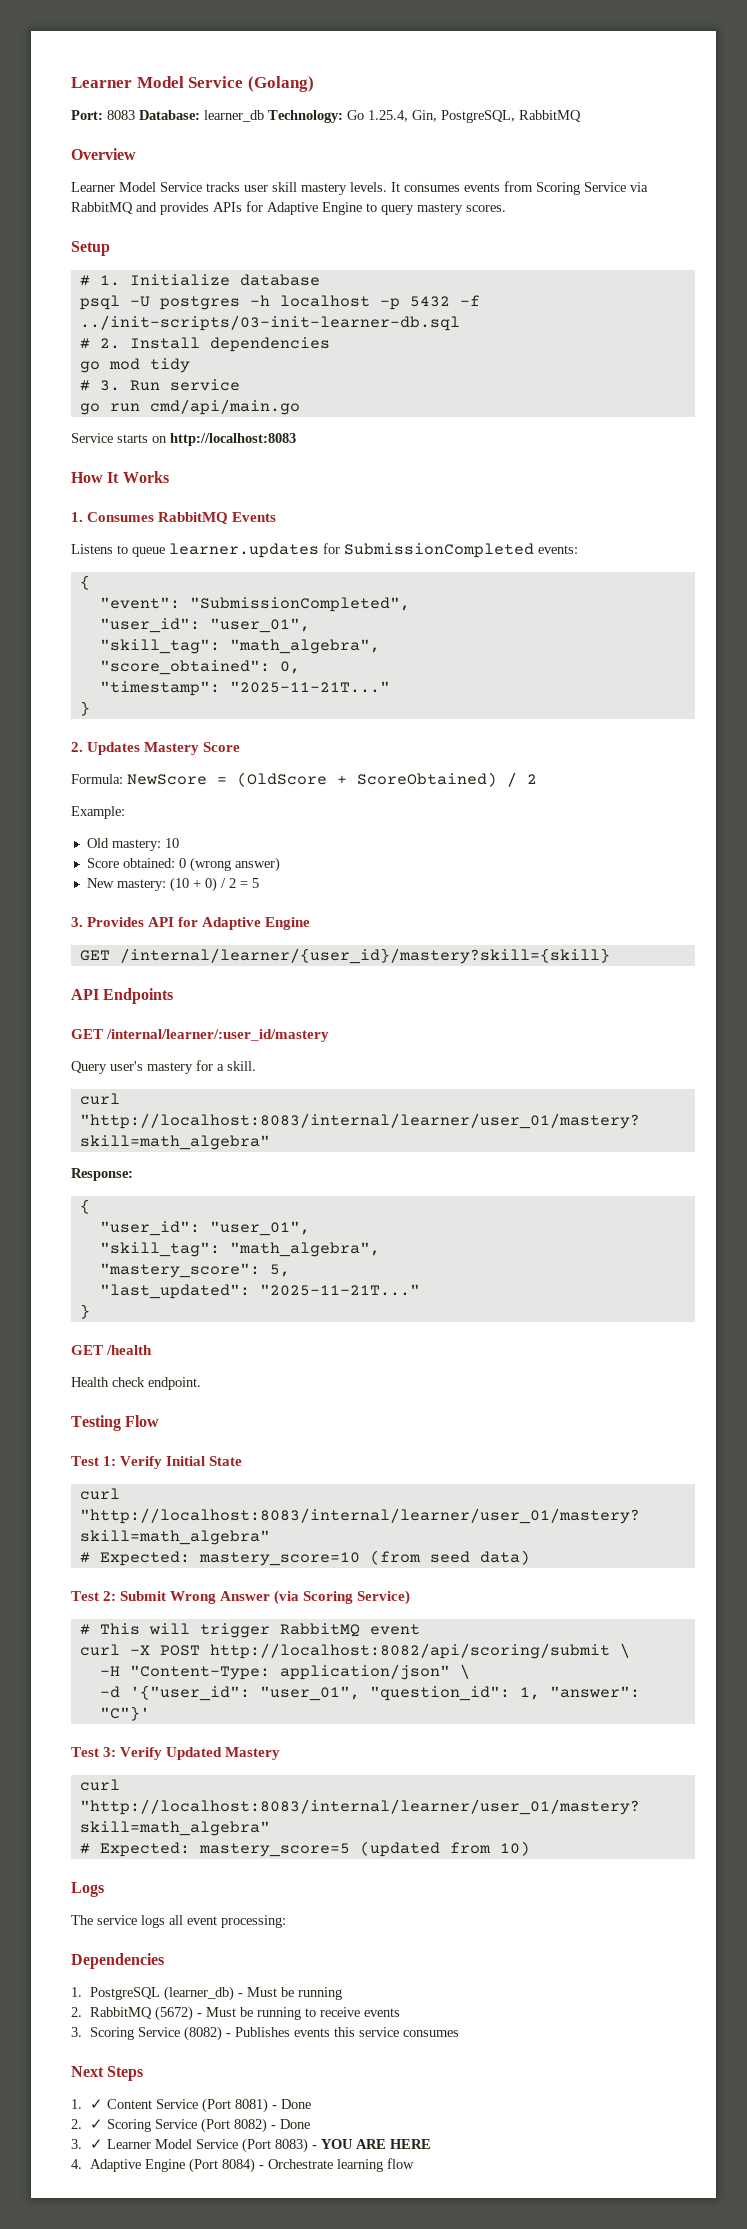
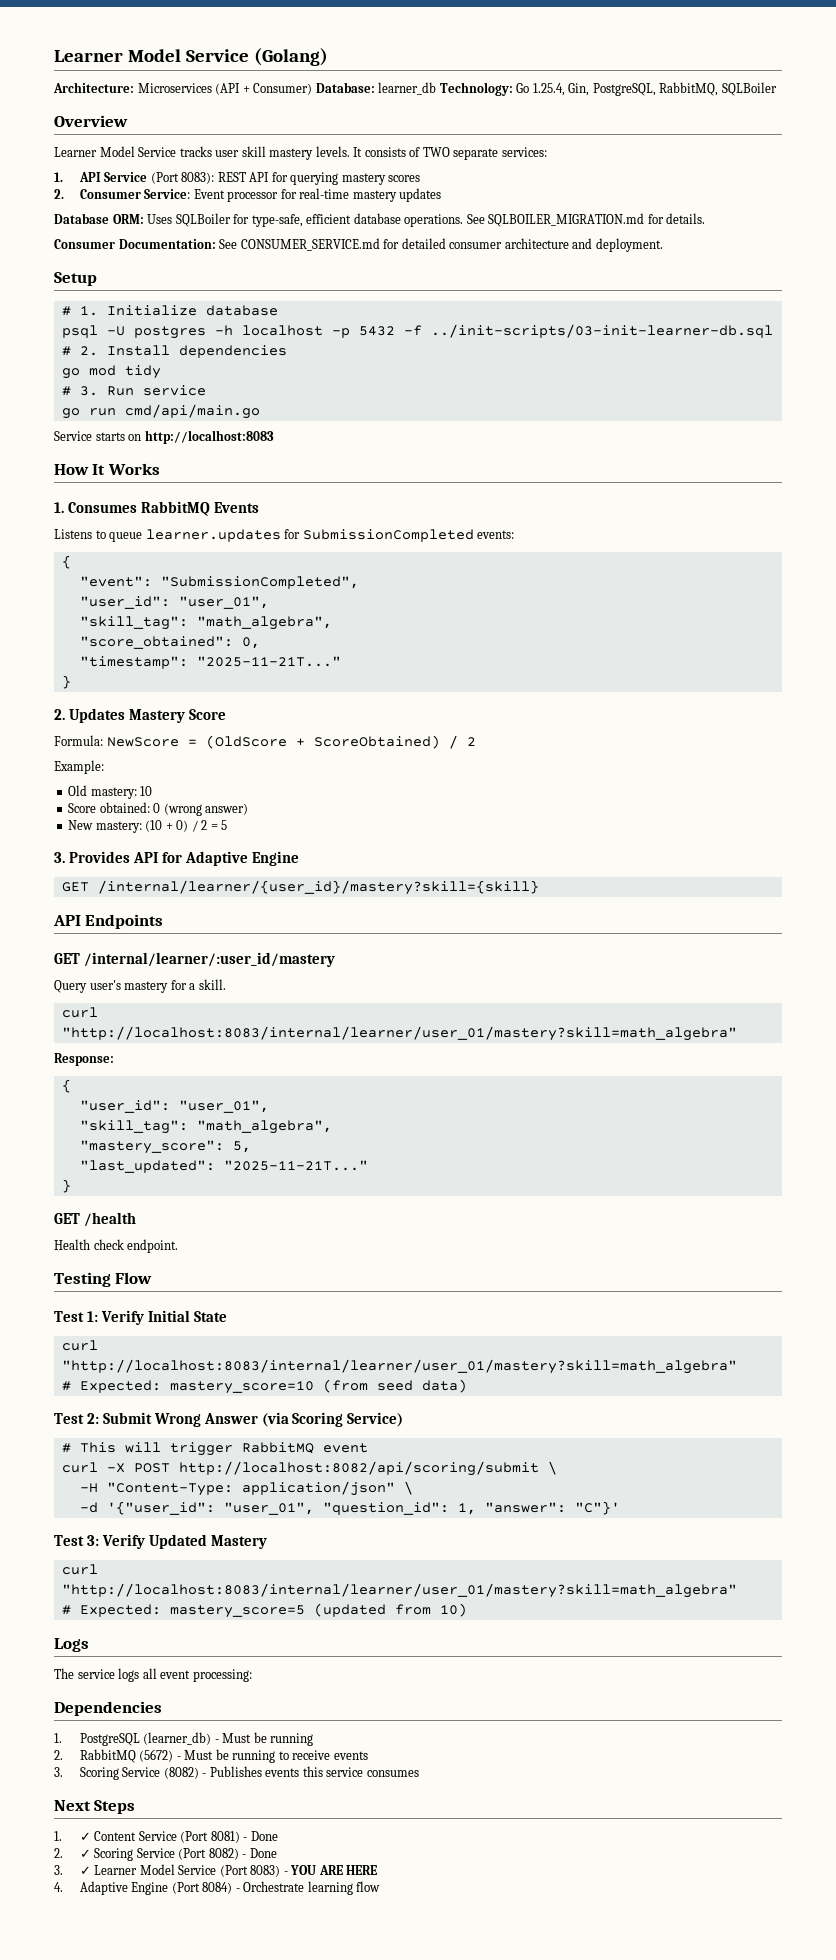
[71,110,135,120] Port: 8083 -> [53,82,313,95] Architecture: Microservices (API + Consumer)
[519,110,581,122] RabbitMQ -> [659,82,777,96] RabbitMQ, SQLBoiler
[404,181,648,195] [71,201,506,215] consumes events from Scoring Service via RabbitMQ and provides APIs for Adaptive Engine to query mastery scores. -> [364,147,547,160] [54,172,421,185] [54,188,442,202] [54,213,706,227] [54,238,663,252] consists of TWO separate services: // 1. API Service (Port 8083): REST API for querying mastery scores // 2. Consumer Service: Event processor for real-time mastery updates // Database ORM: Uses SQLBoiler for type-safe, efficient database operations. See SQLBOILER_MIGRATION.md for details. // Consumer Documentation: See CONSUMER_SERVICE.md for detailed consumer architecture and deployment.

